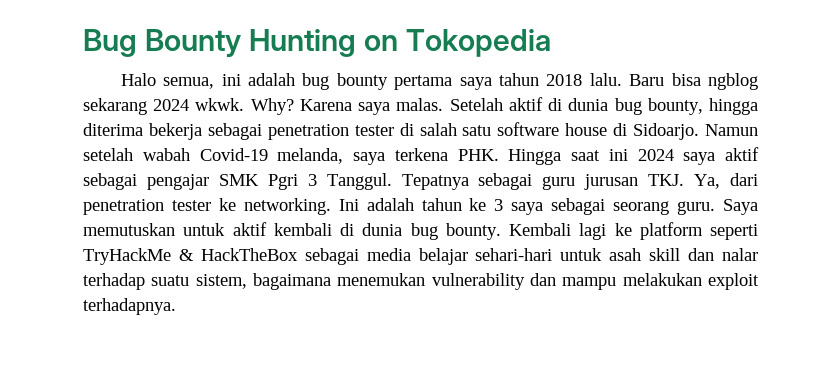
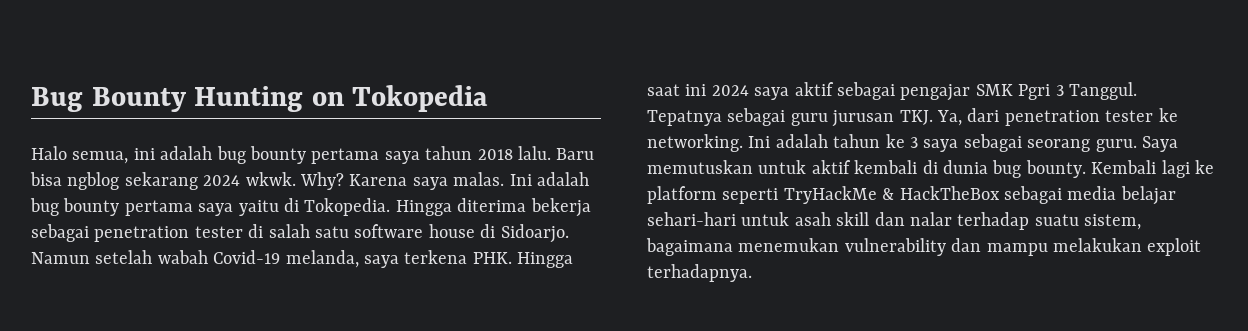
[449,97,759,115] Setelah aktif di dunia bug bounty, hingga -> [509,172,589,186] [30,198,452,216] Ini adalah bug bounty pertama saya yaitu di Tokopedia. Hingga

